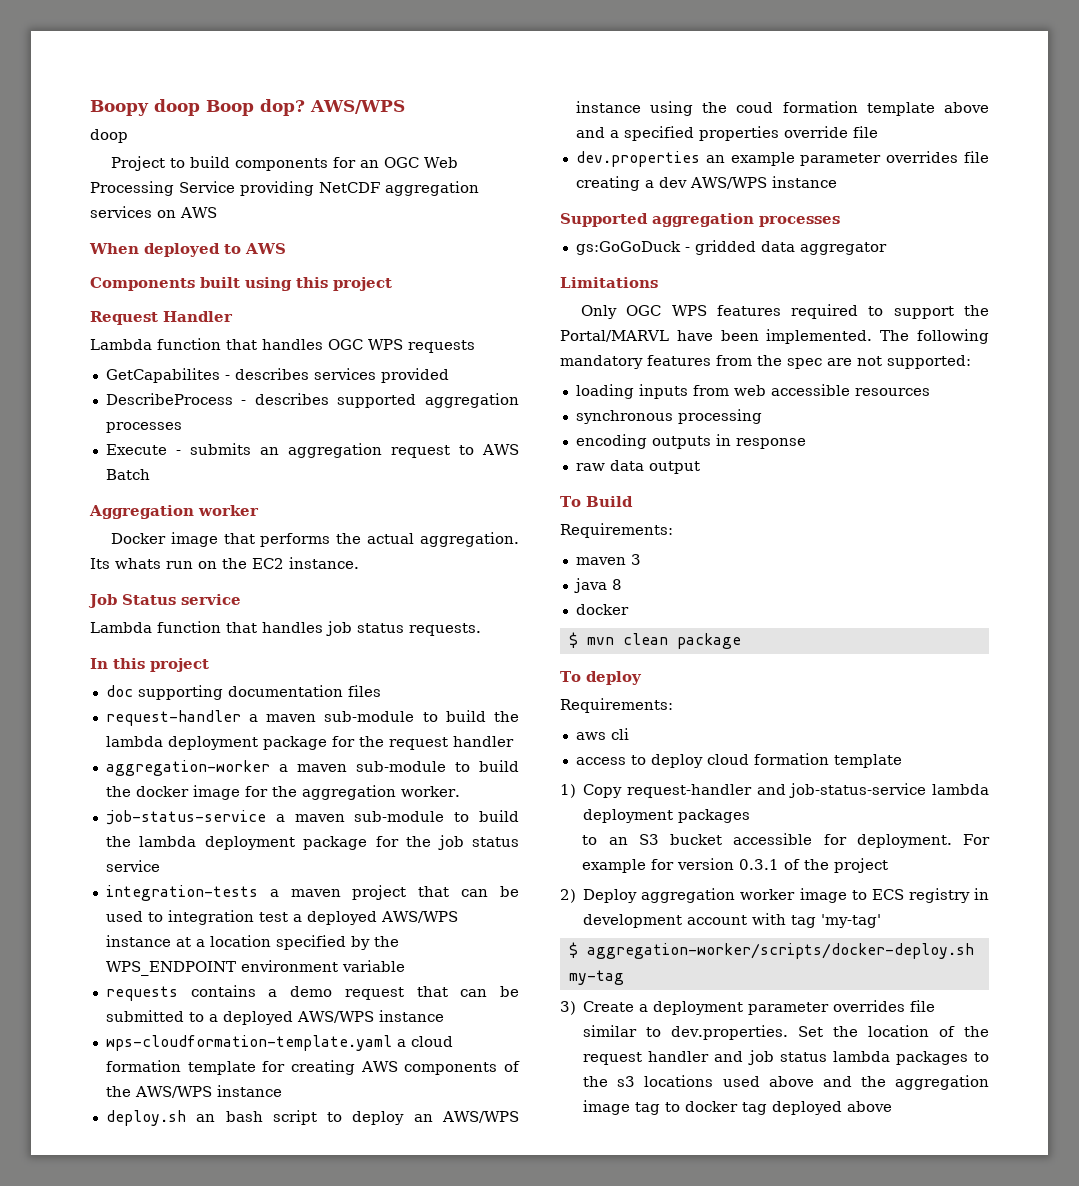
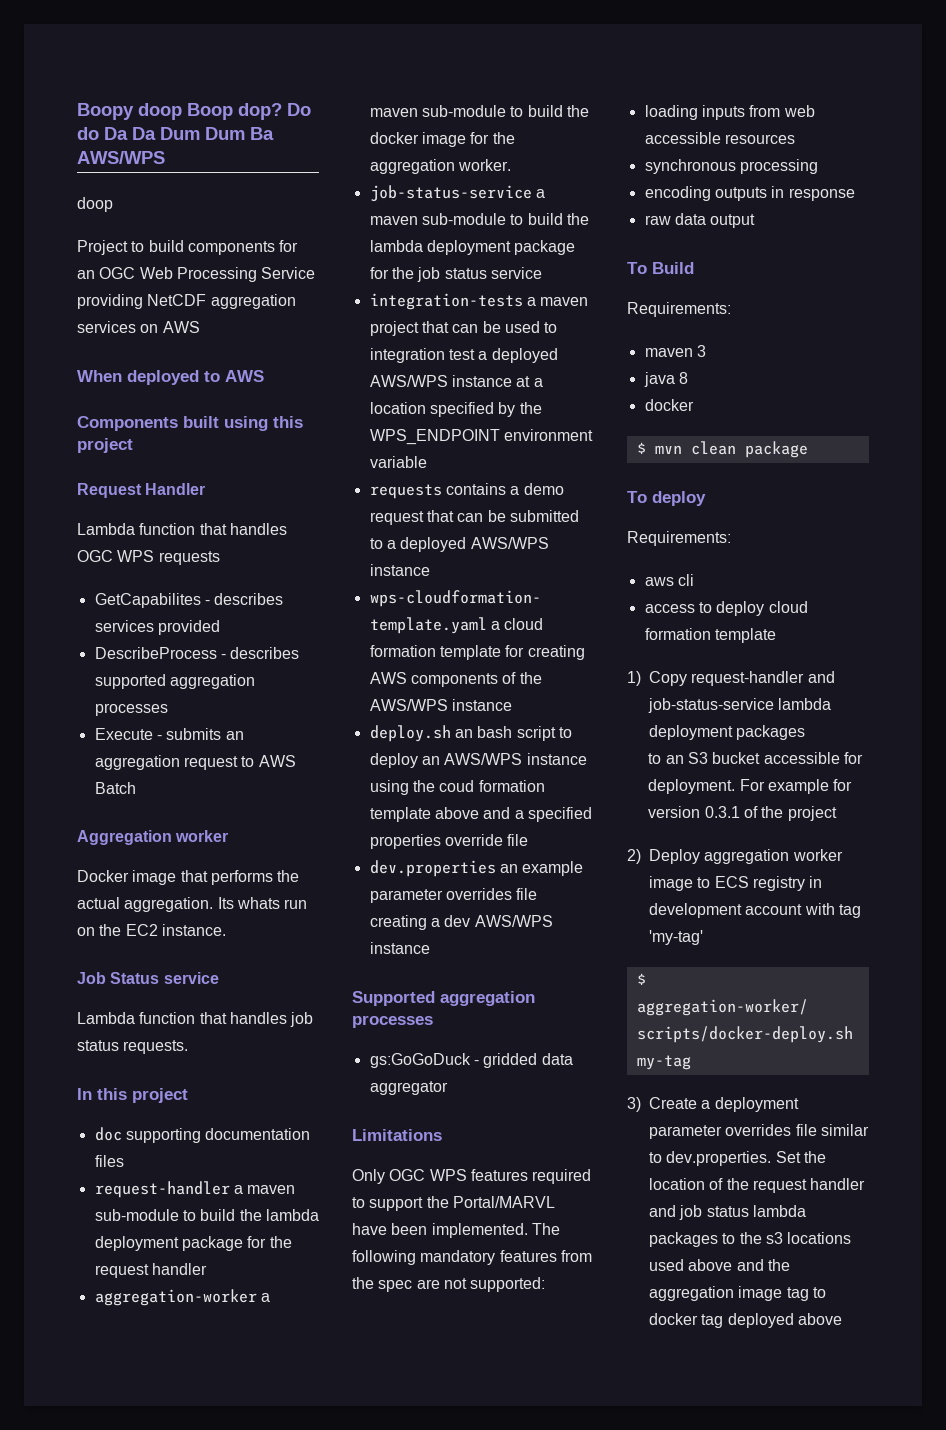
(305, 107) none -> [287,103,311,116] [77,127,274,140] Do do Da Da Dum Dum Ba

